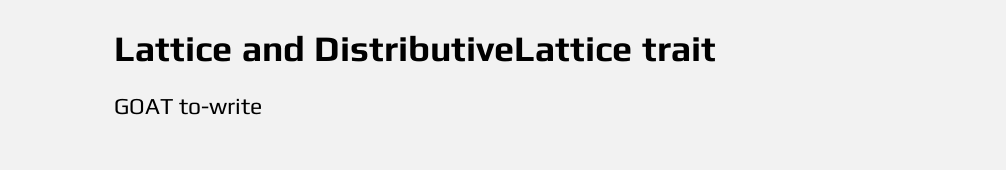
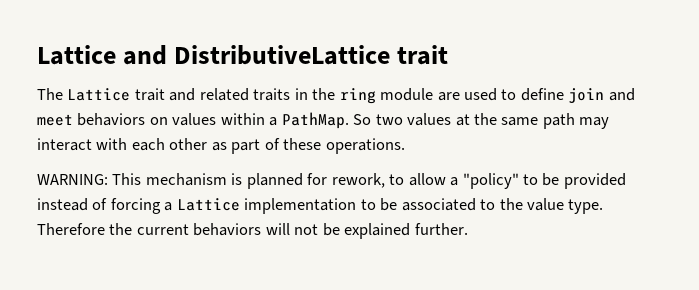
[114,98,263,115] GOAT to-write -> [37,88,635,104] [37,112,610,129] [37,138,405,154] [37,173,626,189] [37,198,604,214] [37,223,468,239] The Lattice trait and related traits in the ring module are used to define join and meet behaviors on values within a PathMap. So two values at the same path may interact with each other as part of these operations. // WARNING: This mechanism is planned for rework, to allow a "policy" to be provided instead of forcing a Lattice implementation to be associated to the value type. Therefore the current behaviors will not be explained further.

